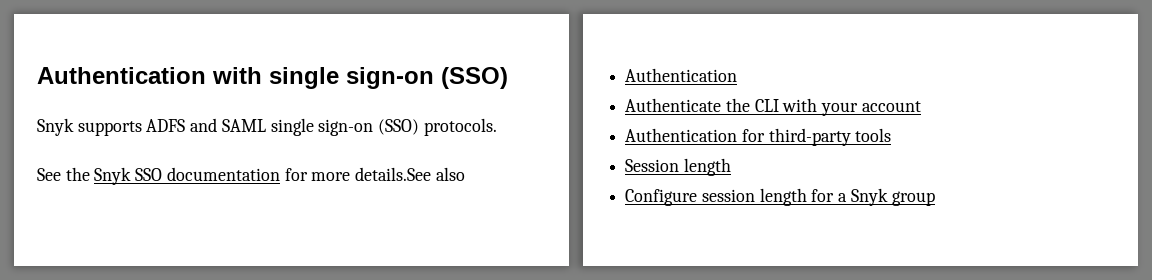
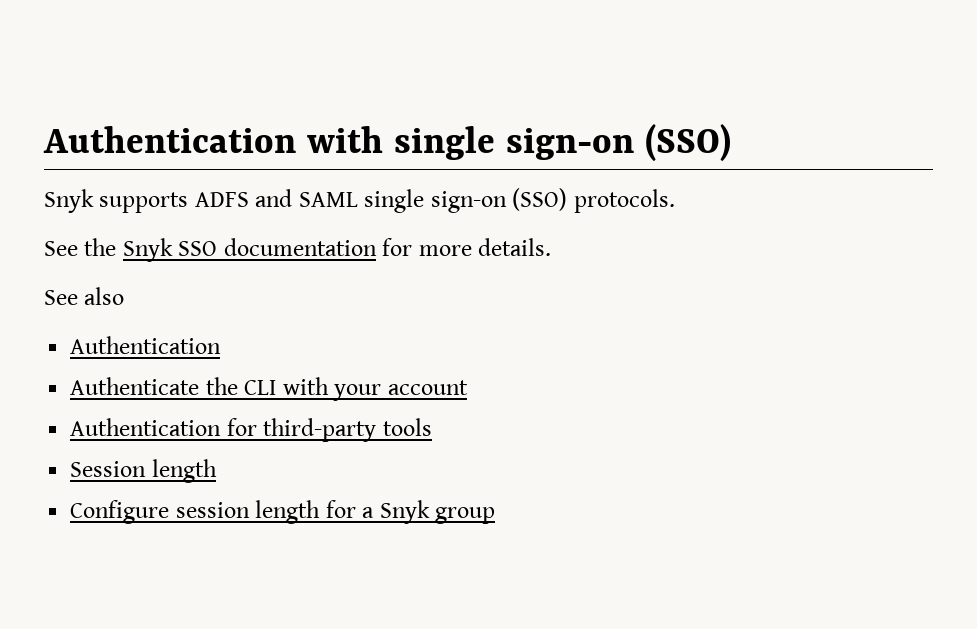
[355,167,432,181] details.See -> [478,238,552,256] [44,290,78,305] details. // See

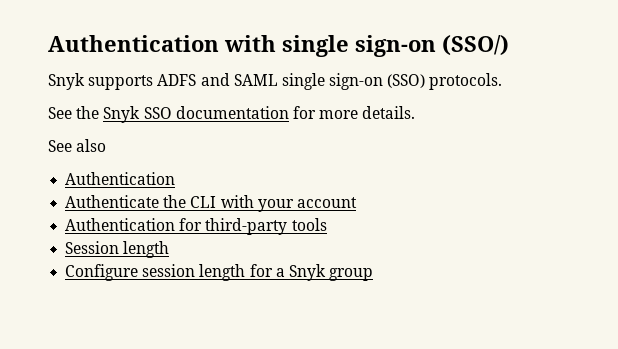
[644,124,731,162] (SSO) -> [442,35,509,56] (SSO/)

